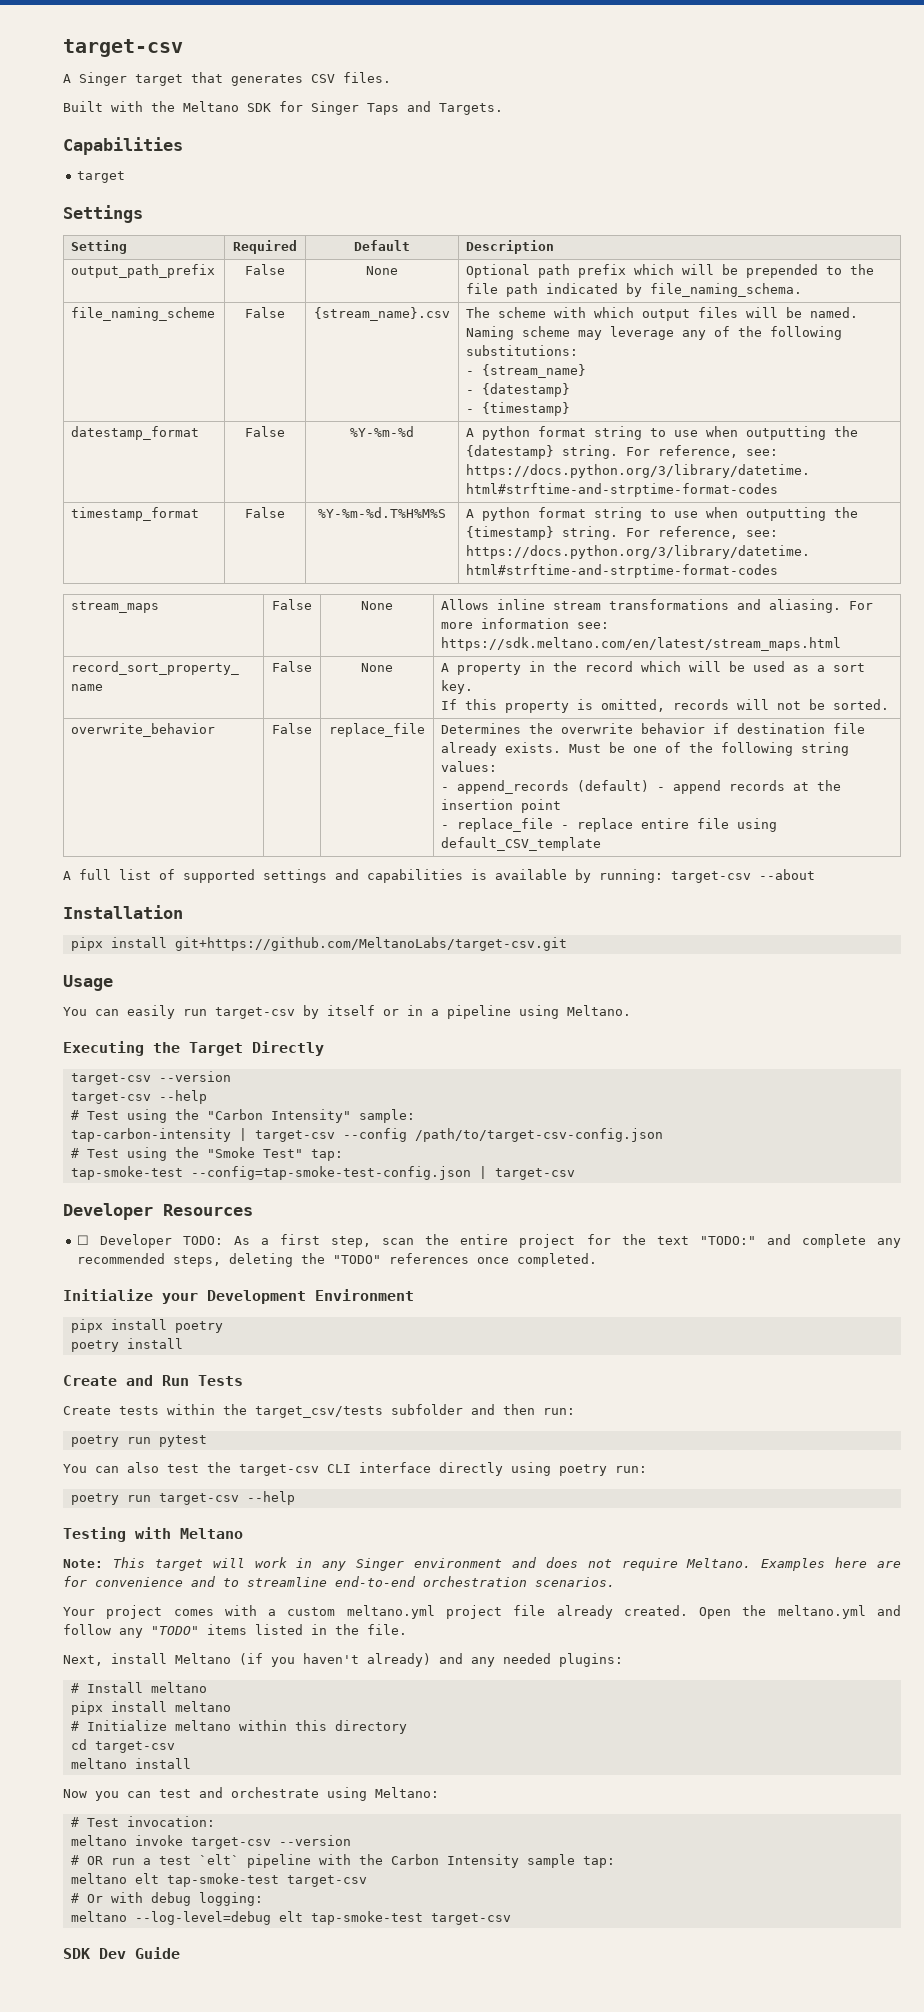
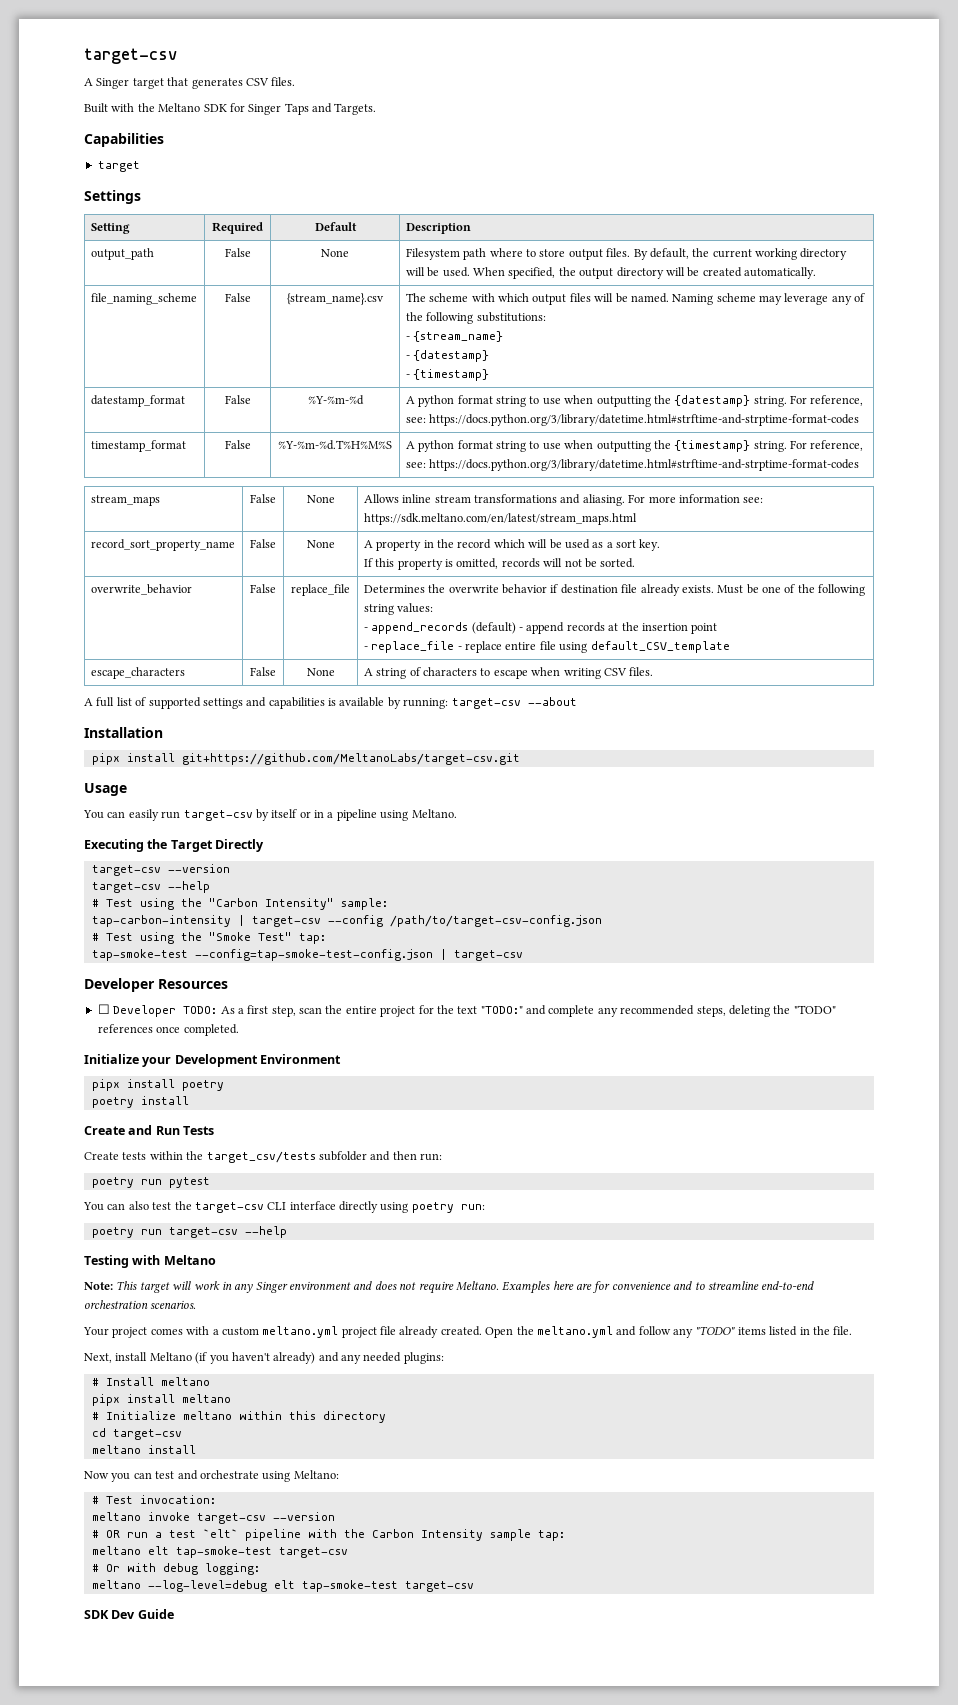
[71,264,216,278] [245,264,285,275] [365,266,398,275] [466,264,875,278] [466,283,803,297] output_path_prefix | False | None | Optional path prefix which will be prepended to the file path indicated by file_naming_schema. -> [90,248,154,260] [224,248,251,257] [321,249,349,257] [405,248,848,260] [405,267,817,279] output_path | False | None | Filesystem path where to store output files. By default, the current working directory will be used. When specified, the output directory will be created automatically.
(602, 844) none -> [90,667,185,679] [250,667,276,676] [306,668,335,676] [363,667,654,679] // escape_characters | False | None | A string of characters to escape when writing CSV files.

